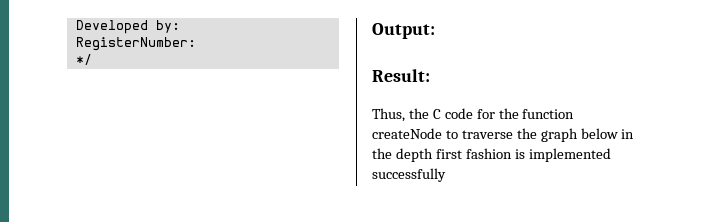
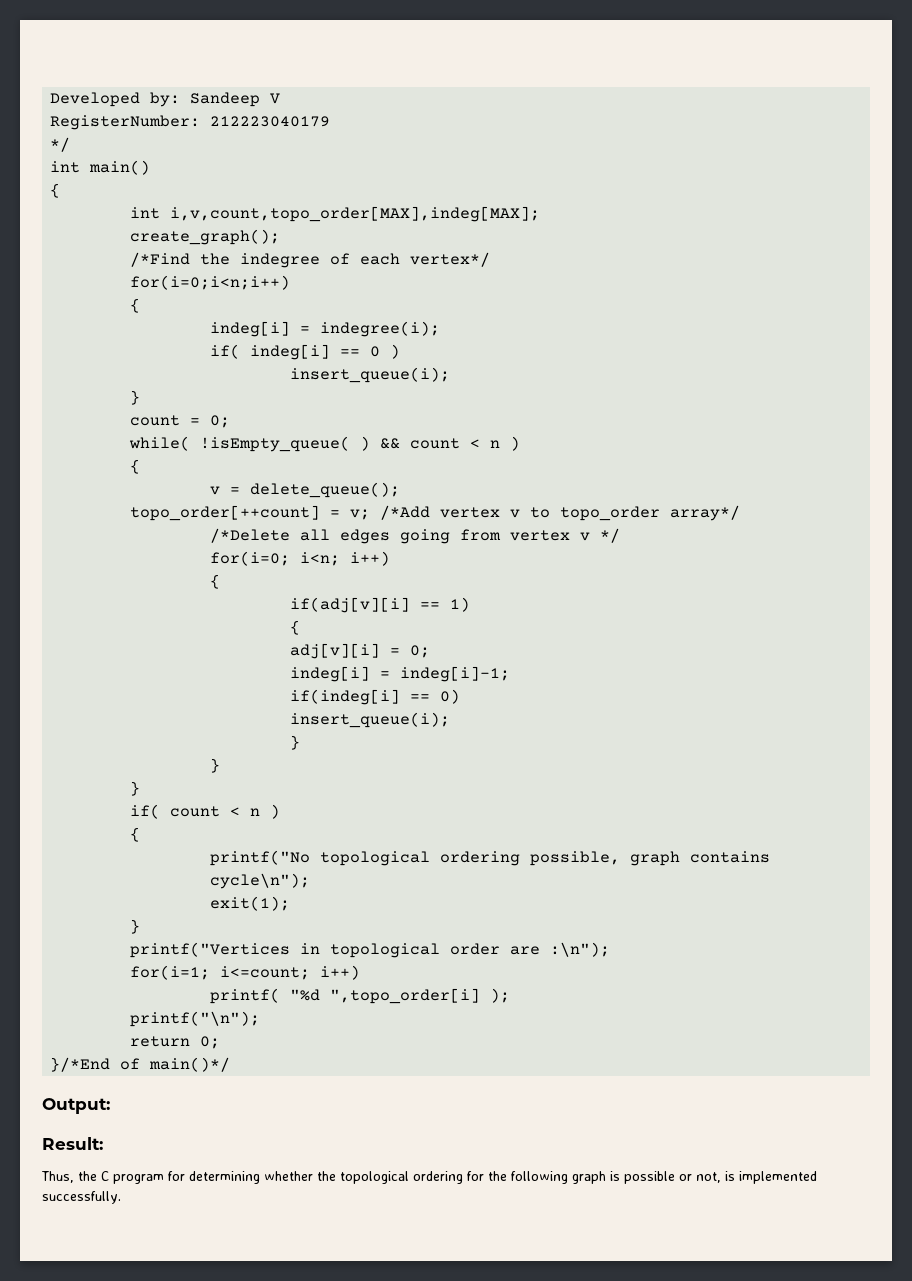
(180, 26) none -> [190,92,281,107] Sandeep V
[75,54,92,65] // */ -> [210,116,331,127] [50,137,71,152] [50,160,151,175] [50,183,61,198] [130,206,541,222] [130,229,281,245] [130,252,491,268] [130,275,291,290] [130,298,141,313] [210,321,441,337] [210,344,401,360] [290,367,451,383] [130,390,141,405] [130,415,231,428] [129,436,521,452] [130,459,141,474] [210,482,401,498] [130,505,741,521] [210,528,621,544] [210,551,391,566] [210,574,221,589] [290,597,471,613] [290,620,301,635] [290,643,431,659] [290,666,511,682] [290,689,461,705] [290,712,451,728] [290,735,301,750] [210,758,221,773] [130,781,141,796] [130,804,281,819] [130,827,141,842] [210,850,771,866] [210,873,311,889] [210,896,291,911] [130,919,141,934] [130,942,611,958] [130,965,361,980] [210,988,511,1004] [130,1011,261,1027] [130,1036,221,1049] [50,1057,231,1072] 212223040179 // */ // int main() // { // int i,v,count,topo_order[MAX],indeg[MAX]; // create_graph(); // /*Find the indegree of each vertex*/ // for(i=0;i<n;i++) // { // indeg[i] = indegree(i); // if( indeg[i] == 0 ) // insert_queue(i); // } // count = 0; // while( !isEmpty_queue( ) && count < n ) // { // v = delete_queue(); // topo_order[++count] = v; /*Add vertex v to topo_order array*/ // /*Delete all edges going from vertex v */ // for(i=0; i<n; i++) // { // if(adj[v][i] == 1) // { // adj[v][i] = 0; // indeg[i] = indeg[i]-1; // if(indeg[i] == 0) // insert_queue(i); // } // } // } // if( count < n ) // { // printf("No topological ordering possible, graph contains cycle\n"); // exit(1); // } // printf("Vertices in topological order are :\n"); // for(i=1; i<=count; i++) // printf( "%d ",topo_order[i] ); // printf("\n"); // return 0; // }/*End of main()*/
[444,108,575,119] [372,128,635,142] [372,148,512,162] code for the function createNode to traverse the graph below in the depth first fashion -> [113,1171,721,1184] program for determining whether the topological ordering for the following graph is possible or not,
[372,168,446,182] successfully -> [42,1191,121,1204] successfully.

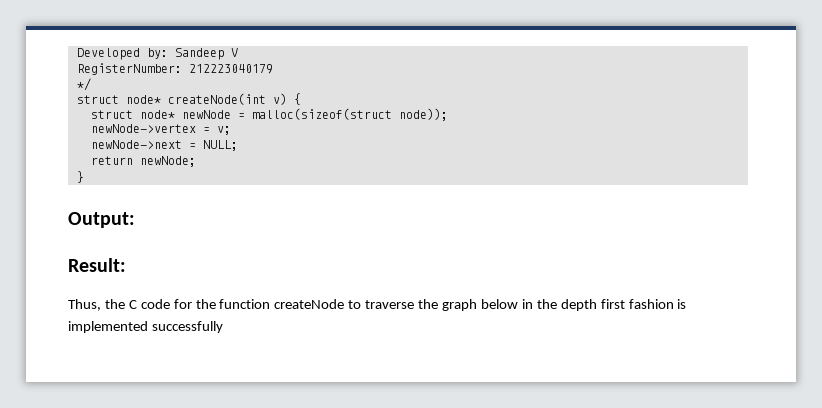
[50,160,151,175] [50,183,61,198] [130,206,541,222] [130,229,281,245] [130,252,491,268] [130,275,291,290] [130,298,141,313] [210,321,441,337] [210,344,401,360] [290,367,451,383] [130,390,141,405] [130,415,231,428] [129,436,521,452] [130,459,141,474] [210,482,401,498] [130,505,741,521] [210,528,621,544] [210,551,391,566] [210,574,221,589] [290,597,471,613] [290,620,301,635] [290,643,431,659] [290,666,511,682] [290,689,461,705] [290,712,451,728] [290,735,301,750] [210,758,221,773] [130,781,141,796] [130,804,281,819] [130,827,141,842] [210,850,771,866] [210,873,311,889] [210,896,291,911] [130,919,141,934] [130,942,611,958] [130,965,361,980] [210,988,511,1004] [130,1011,261,1027] [130,1036,221,1049] [50,1057,231,1072] int main() // { // int i,v,count,topo_order[MAX],indeg[MAX]; // create_graph(); // /*Find the indegree of each vertex*/ // for(i=0;i<n;i++) // { // indeg[i] = indegree(i); // if( indeg[i] == 0 ) // insert_queue(i); // } // count = 0; // while( !isEmpty_queue( ) && count < n ) // { // v = delete_queue(); // topo_order[++count] = v; /*Add vertex v to topo_order array*/ // /*Delete all edges going from vertex v */ // for(i=0; i<n; i++) // { // if(adj[v][i] == 1) // { // adj[v][i] = 0; // indeg[i] = indeg[i]-1; // if(indeg[i] == 0) // insert_queue(i); // } // } // } // if( count < n ) // { // printf("No topological ordering possible, graph contains cycle\n"); // exit(1); // } // printf("Vertices in topological order are :\n"); // for(i=1; i<=count; i++) // printf( "%d ",topo_order[i] ); // printf("\n"); // return 0; // }/*End of main()*/ -> [76,93,301,105] [90,108,448,121] [90,124,231,135] [90,140,238,151] [90,156,196,167] [76,171,84,183] struct node* createNode(int v) { // struct node* newNode = malloc(sizeof(struct node)); // newNode->vertex = v; // newNode->next = NULL; // return newNode; // }
[113,1171,721,1184] program for determining whether the topological ordering for the following graph is possible or not, -> [140,299,674,311] code for the function createNode to traverse the graph below in the depth first fashion
[42,1191,121,1204] successfully. -> [151,321,223,333] successfully

